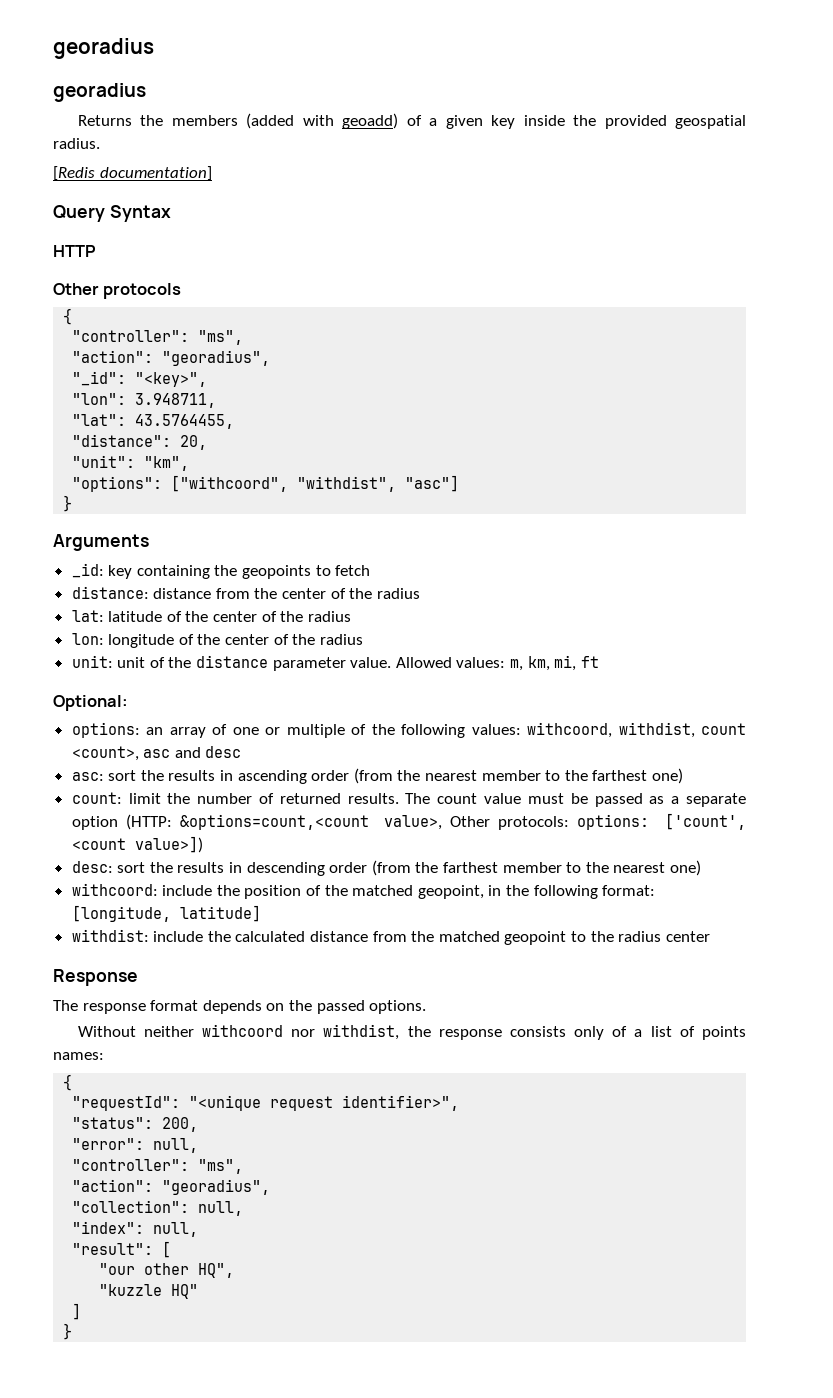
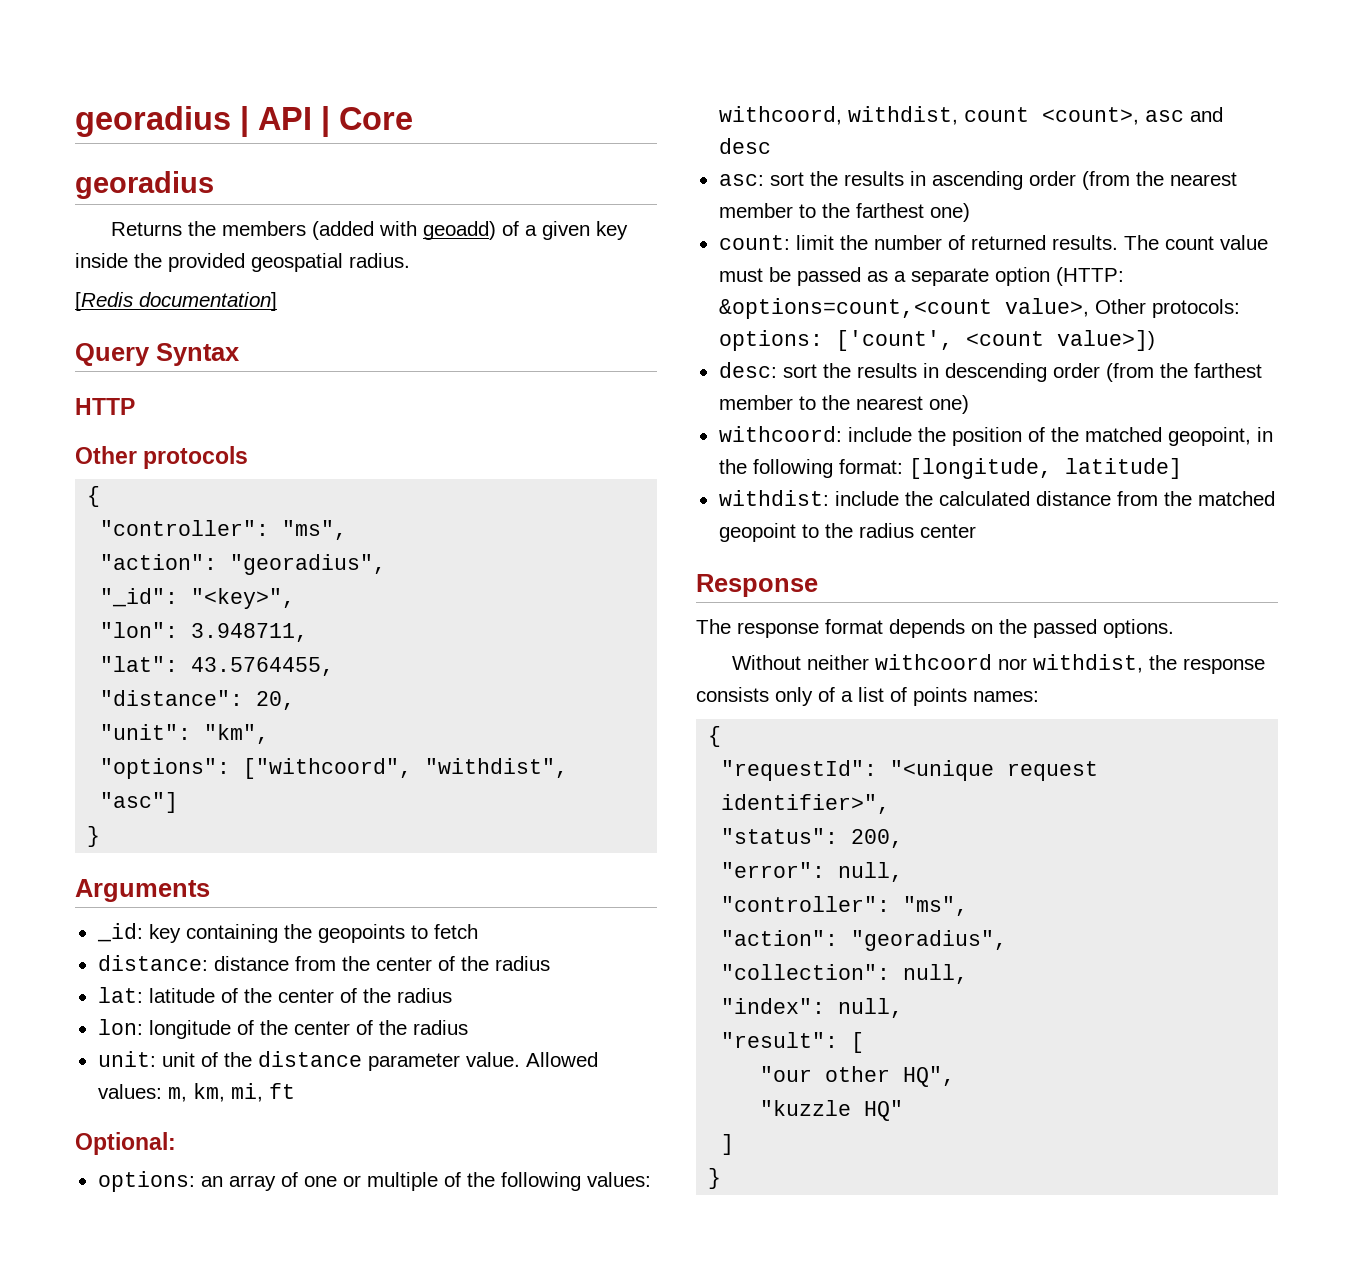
[53,38,154,59] georadius -> [75,106,413,137] georadius | API | Core

